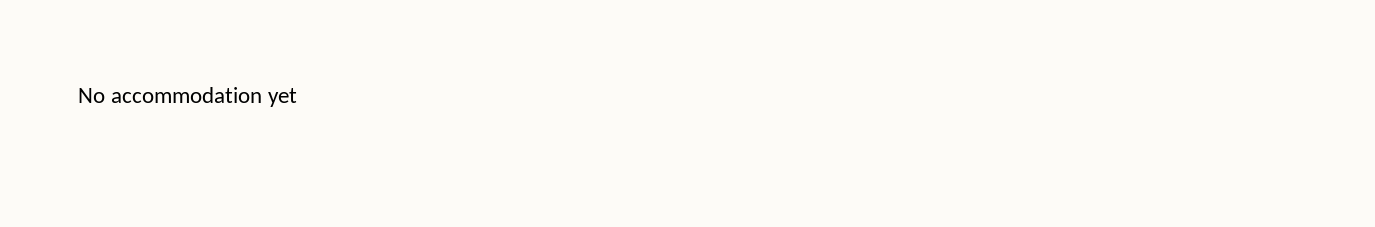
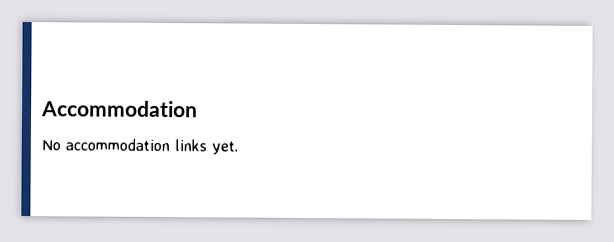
(78, 95) none -> [41,100,198,118] Accommodation //
[268,88,298,107] yet -> [174,139,238,155] links yet.

